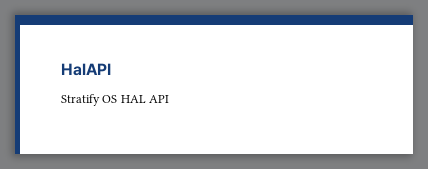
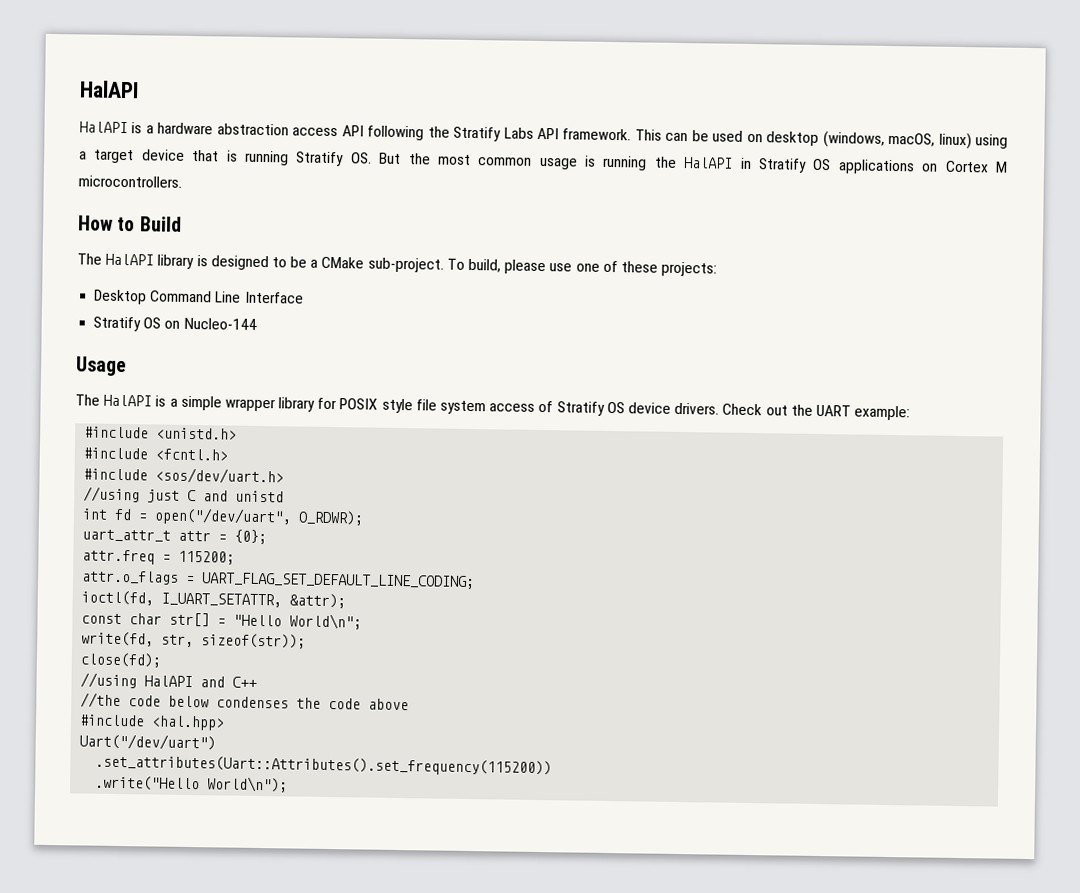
[61,94,170,106] Stratify OS HAL API -> [79,121,1009,150] [79,149,1009,175] [78,175,182,188] [78,215,182,232] [77,253,718,277] [93,289,304,305] [93,316,257,332] [75,356,127,377] [75,394,911,421] [84,426,238,440] [83,447,229,461] [83,467,285,485] [83,486,285,503] [82,507,365,526] [82,529,268,545] [82,549,236,565] [81,570,476,590] [81,590,347,609] [81,612,363,630] [81,631,307,649] [80,652,162,668] [80,672,258,689] [80,692,410,711] [79,714,226,731] [79,733,217,751] [95,754,553,777] [95,775,289,793] HalAPI is a hardware abstraction access API following the Stratify Labs API framework. This can be used on desktop (windows, macOS, linux) using a target device that is running Stratify OS. But the most common usage is running the HalAPI in Stratify OS applications on Cortex M microcontrollers. // How to Build // The HalAPI library is designed to be a CMake sub-project. To build, please use one of these projects: // Desktop Command Line Interface // Stratify OS on Nucleo-144 // Usage // The HalAPI is a simple wrapper library for POSIX style file system access of Stratify OS device drivers. Check out the UART example: // #include <unistd.h> // #include <fcntl.h> // #include <sos/dev/uart.h> // //using just C and unistd // int fd = open("/dev/uart", O_RDWR); // uart_attr_t attr = {0}; // attr.freq = 115200; // attr.o_flags = UART_FLAG_SET_DEFAULT_LINE_CODING; // ioctl(fd, I_UART_SETATTR, &attr); // const char str[] = "Hello World\n"; // write(fd, str, sizeof(str)); // close(fd); // //using HalAPI and C++ // //the code below condenses the code above // #include <hal.hpp> // Uart("/dev/uart") // .set_attributes(Uart::Attributes().set_frequency(115200)) // .write("Hello World\n");

